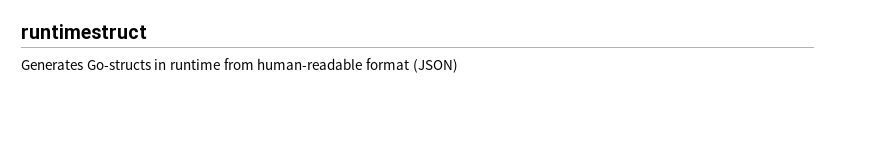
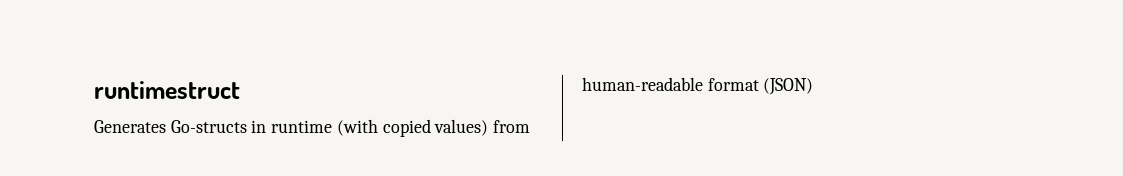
(220, 64) none -> [336,119,489,137] (with copied values)

